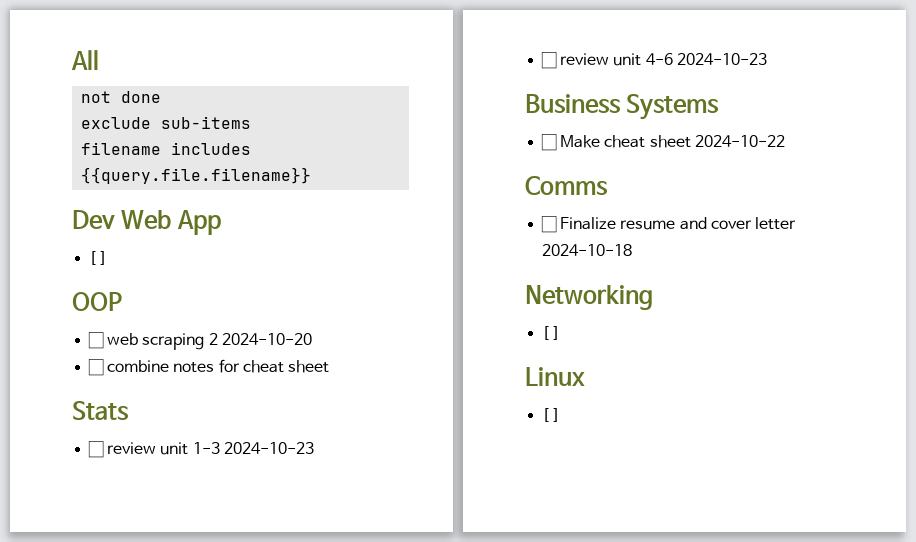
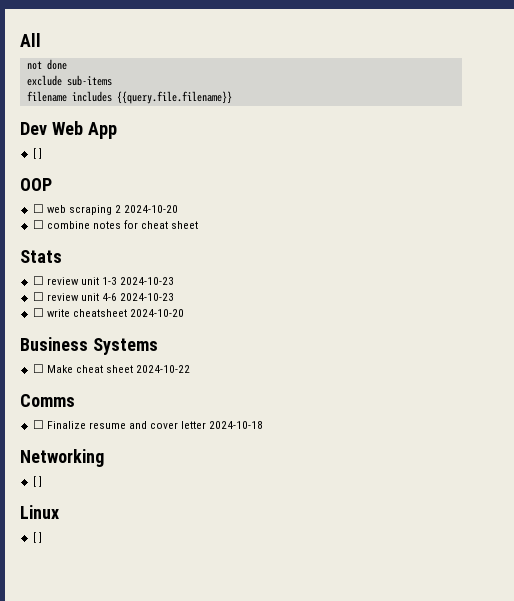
(767, 59) none -> [32,308,184,317] // ☐ write cheatsheet 2024-10-20

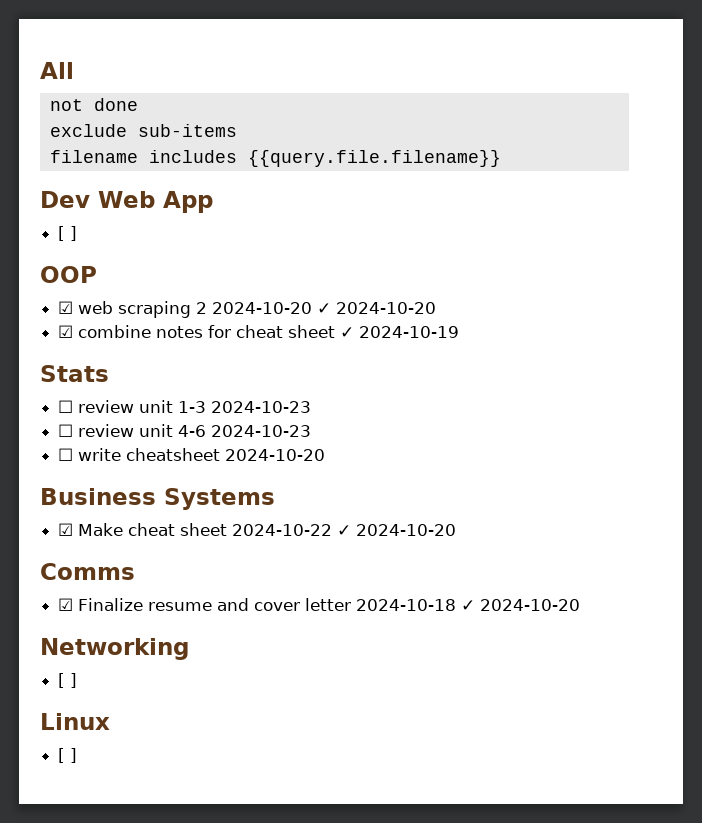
[32,204,44,213] ☐ -> [58,301,74,314] ☑
[32,220,44,229] // ☐ -> [317,302,437,314] [58,325,74,338] ✓ 2024-10-20 // ☑
(199, 225) none -> [340,326,460,338] ✓ 2024-10-19
[32,364,44,373] ☐ -> [58,523,74,536] ☑
(191, 369) none -> [337,524,457,536] ✓ 2024-10-20
[32,420,44,429] ☐ -> [58,598,74,611] ☑
(264, 425) none -> [461,599,581,611] ✓ 2024-10-20

